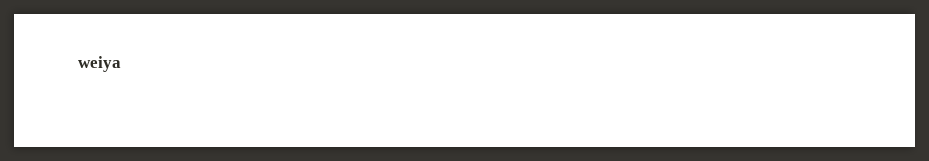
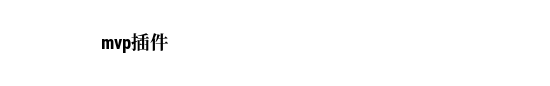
[78,56,121,72] weiya -> [101,33,169,53] mvp插件

